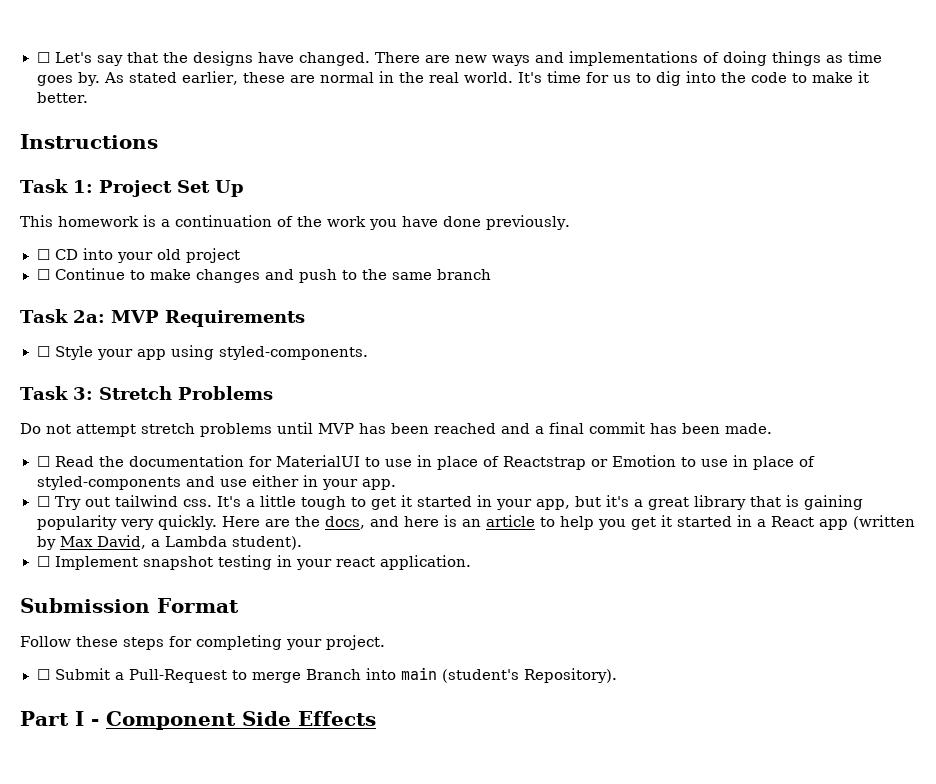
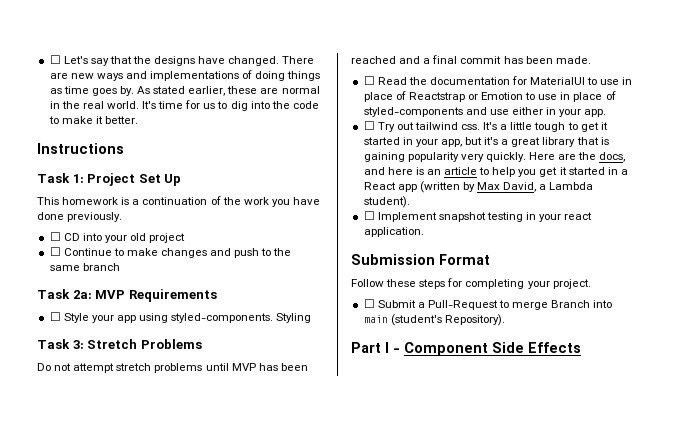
(368, 353) none -> [276,313,312,323] Styling

